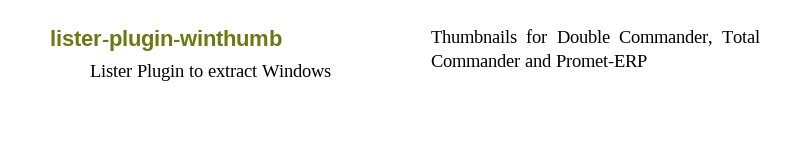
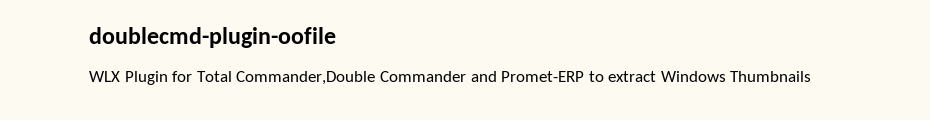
[50,30,282,51] [90,64,332,81] [431,29,760,46] [431,54,647,67] lister-plugin-winthumb // Lister Plugin to extract Windows Thumbnails for Double Commander, Total Commander and Promet-ERP -> [89,27,336,48] [89,71,812,85] doublecmd-plugin-oofile // WLX Plugin for Total Commander,Double Commander and Promet-ERP to extract Windows Thumbnails

